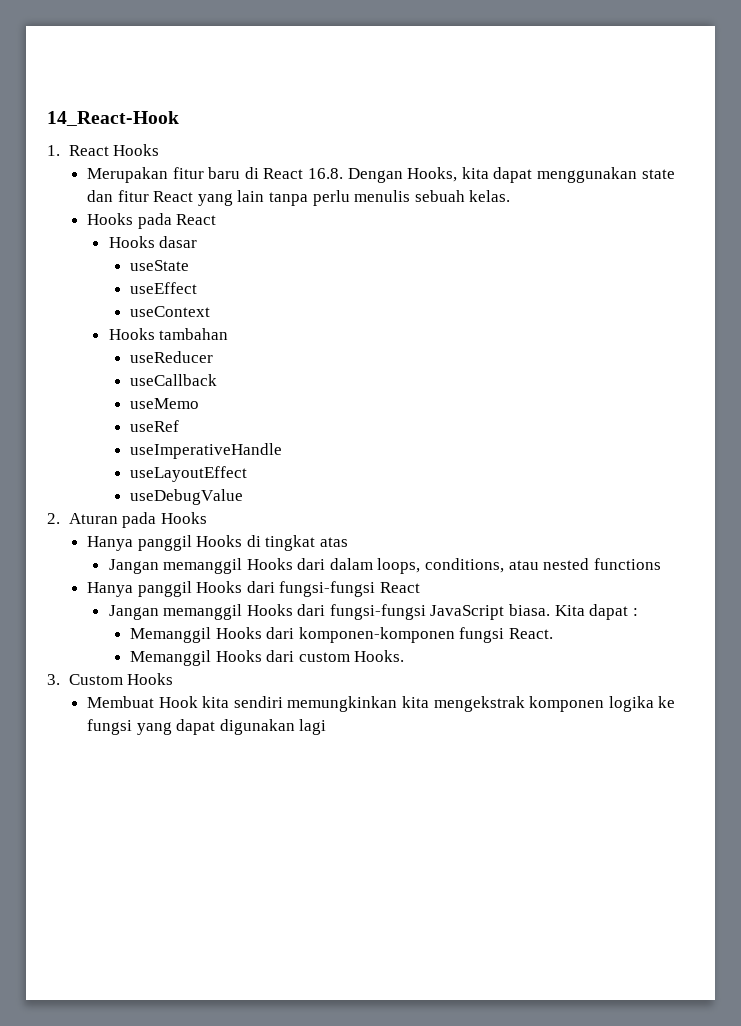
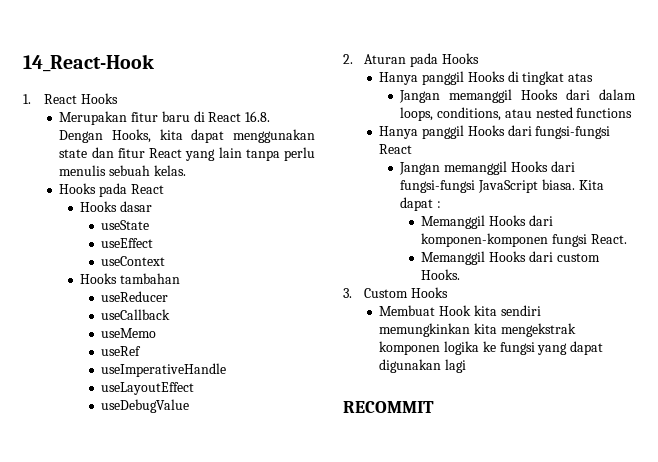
(327, 727) none -> [343,401,434,413] // RECOMMIT

